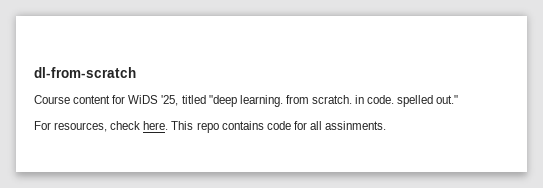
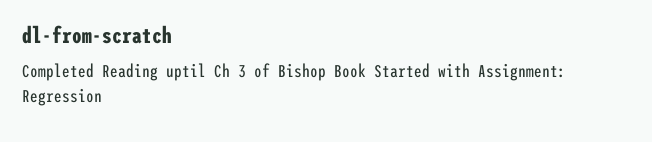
[34,95,459,107] [34,121,387,133] Course content for WiDS '25, titled "deep learning. from scratch. in code. spelled out." // For resources, check here. This repo contains code for all assinments. -> [22,63,566,81] [22,88,102,106] Completed Reading uptil Ch 3 of Bishop Book Started with Assignment: Regression

